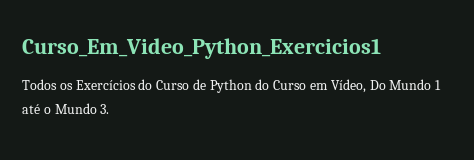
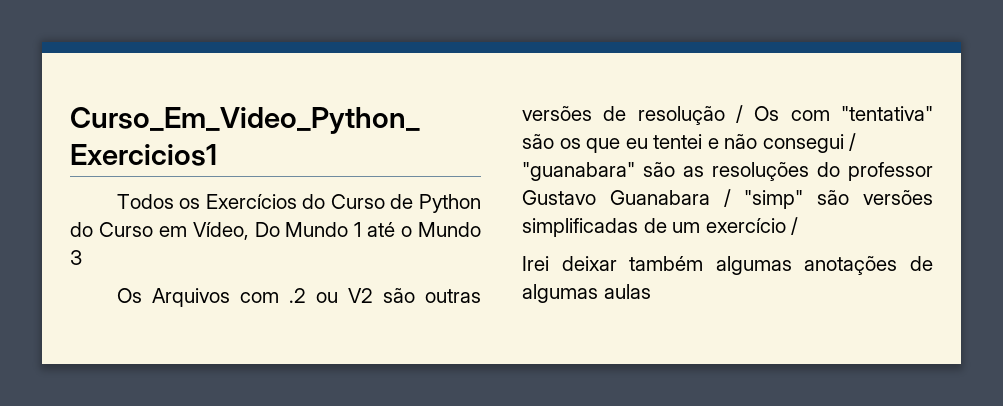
[100,104,110,114] 3. -> [70,250,82,265] [116,288,481,307] [522,105,933,125] [522,133,857,153] [522,162,933,181] [522,189,933,209] [522,217,799,237] [522,256,933,275] [522,284,651,303] 3 // Os Arquivos com .2 ou V2 são outras versões de resolução / Os com "tentativa" são os que eu tentei e não consegui / "guanabara" são as resoluções do professor Gustavo Guanabara / "simp" são versões simplificadas de um exercício / // Irei deixar também algumas anotações de algumas aulas

